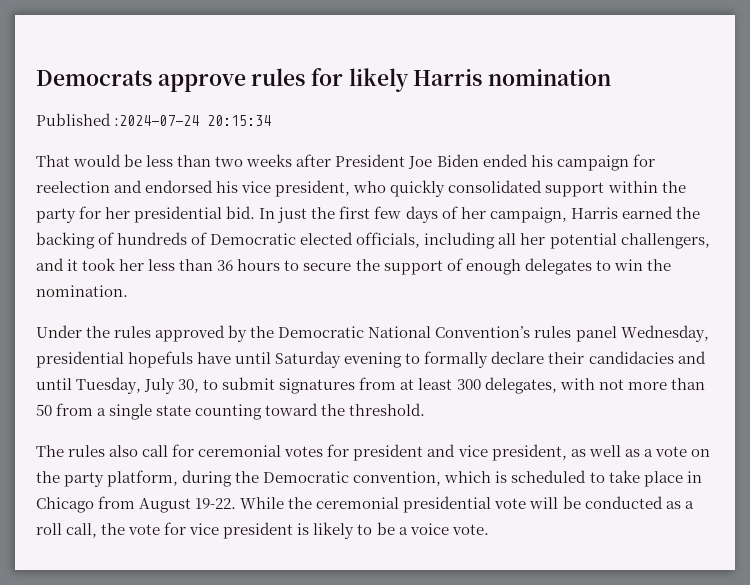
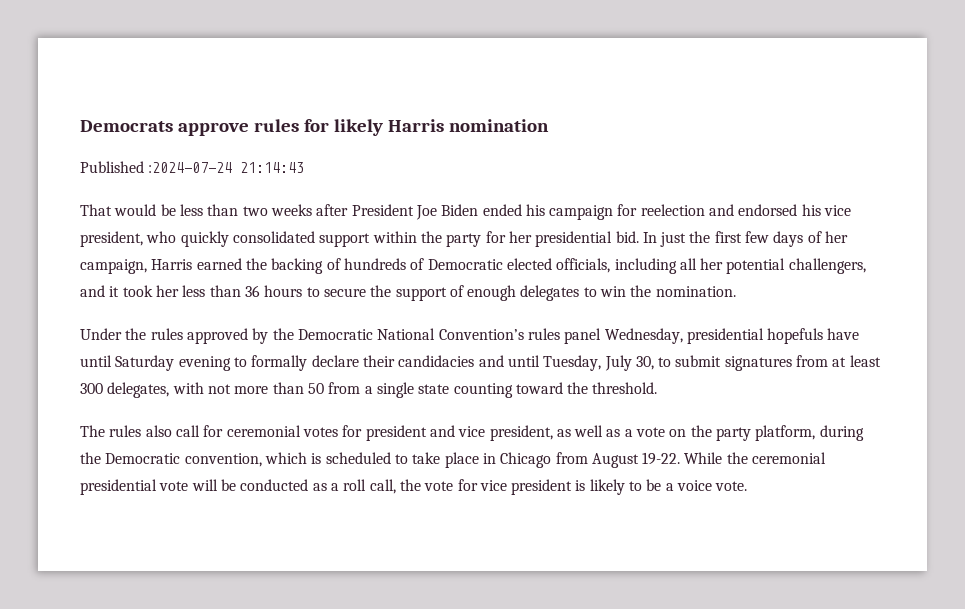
[207,115,272,126] 20:15:34 -> [240,162,305,173] 21:14:43

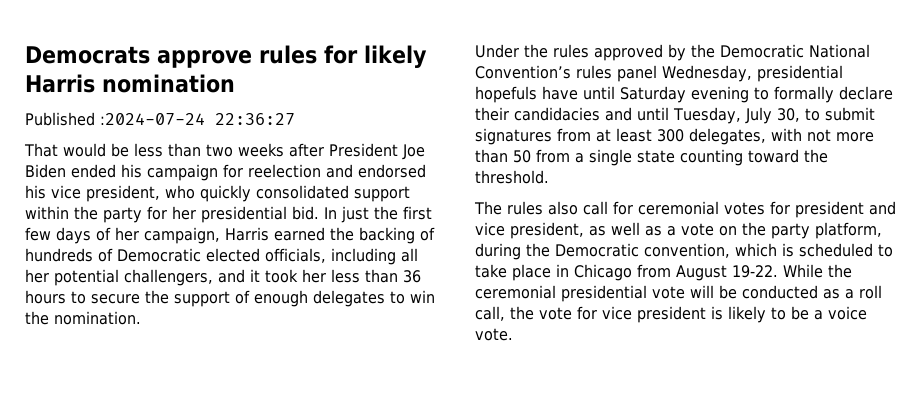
[240,162,305,173] 21:14:43 -> [215,113,295,125] 22:36:27

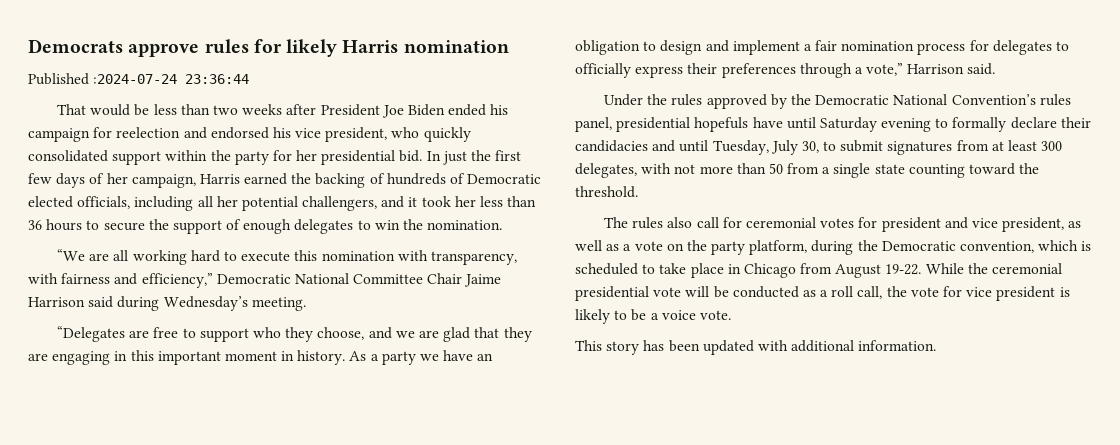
[215,113,295,125] 22:36:27 -> [185,74,250,84] 23:36:44
(141, 318) none -> [57,249,517,265] [28,273,502,288] [28,296,306,311] [57,326,532,342] [28,350,494,365] [575,40,1070,55] [575,63,996,78] // “We are all working hard to execute this nomination with transparency, with fairness and efficiency,” Democratic National Committee Chair Jaime Harrison said during Wednesday’s meeting. // “Delegates are free to support who they choose, and we are glad that they are engaging in this important moment in history. As a party we have an obligation to design and implement a fair nomination process for delegates to officially express their preferences through a vote,” Harrison said.
[617,65,752,82] panel Wednesday, -> [575,117,612,132] panel,
(513, 334) none -> [575,340,937,355] // This story has been updated with additional information.

